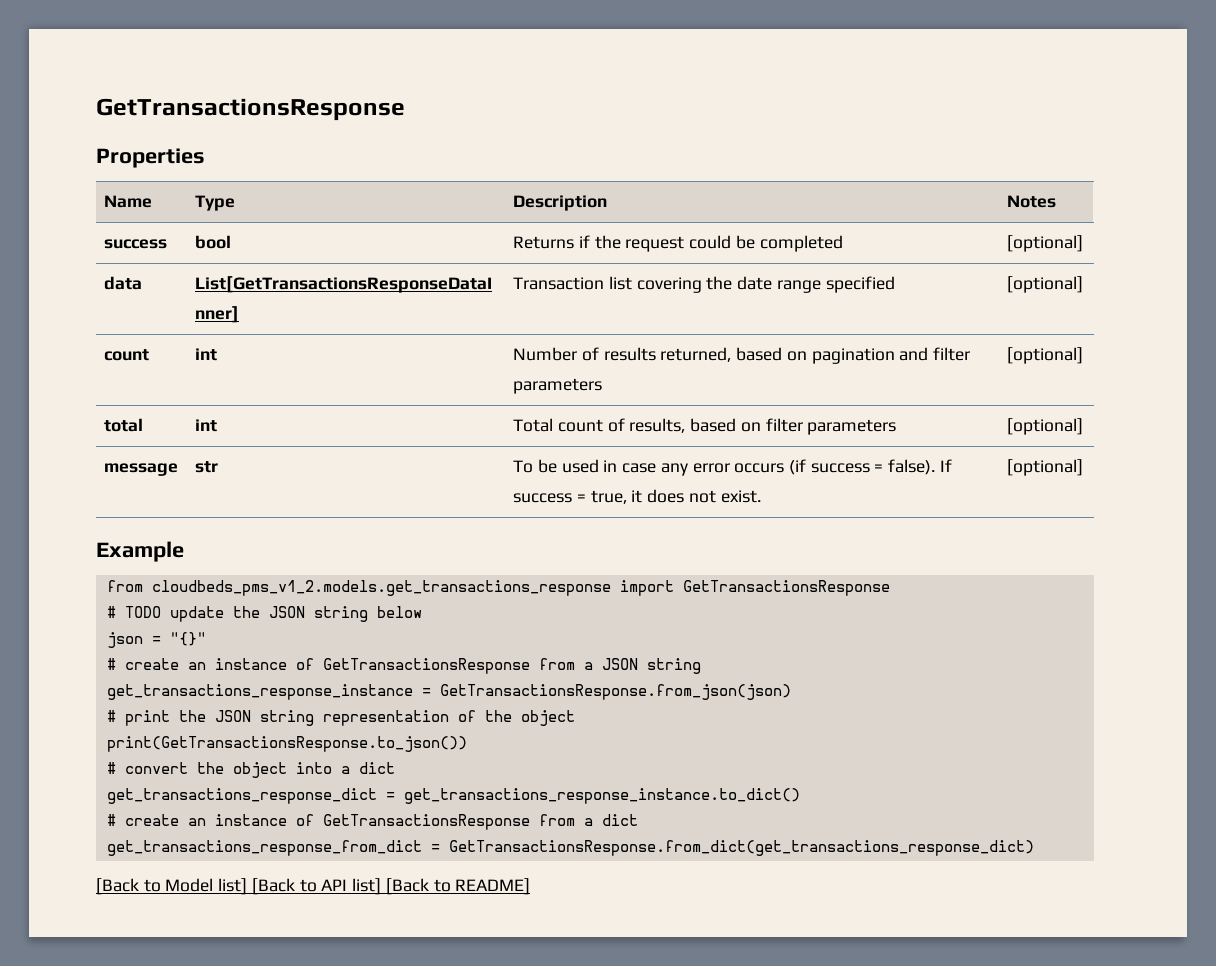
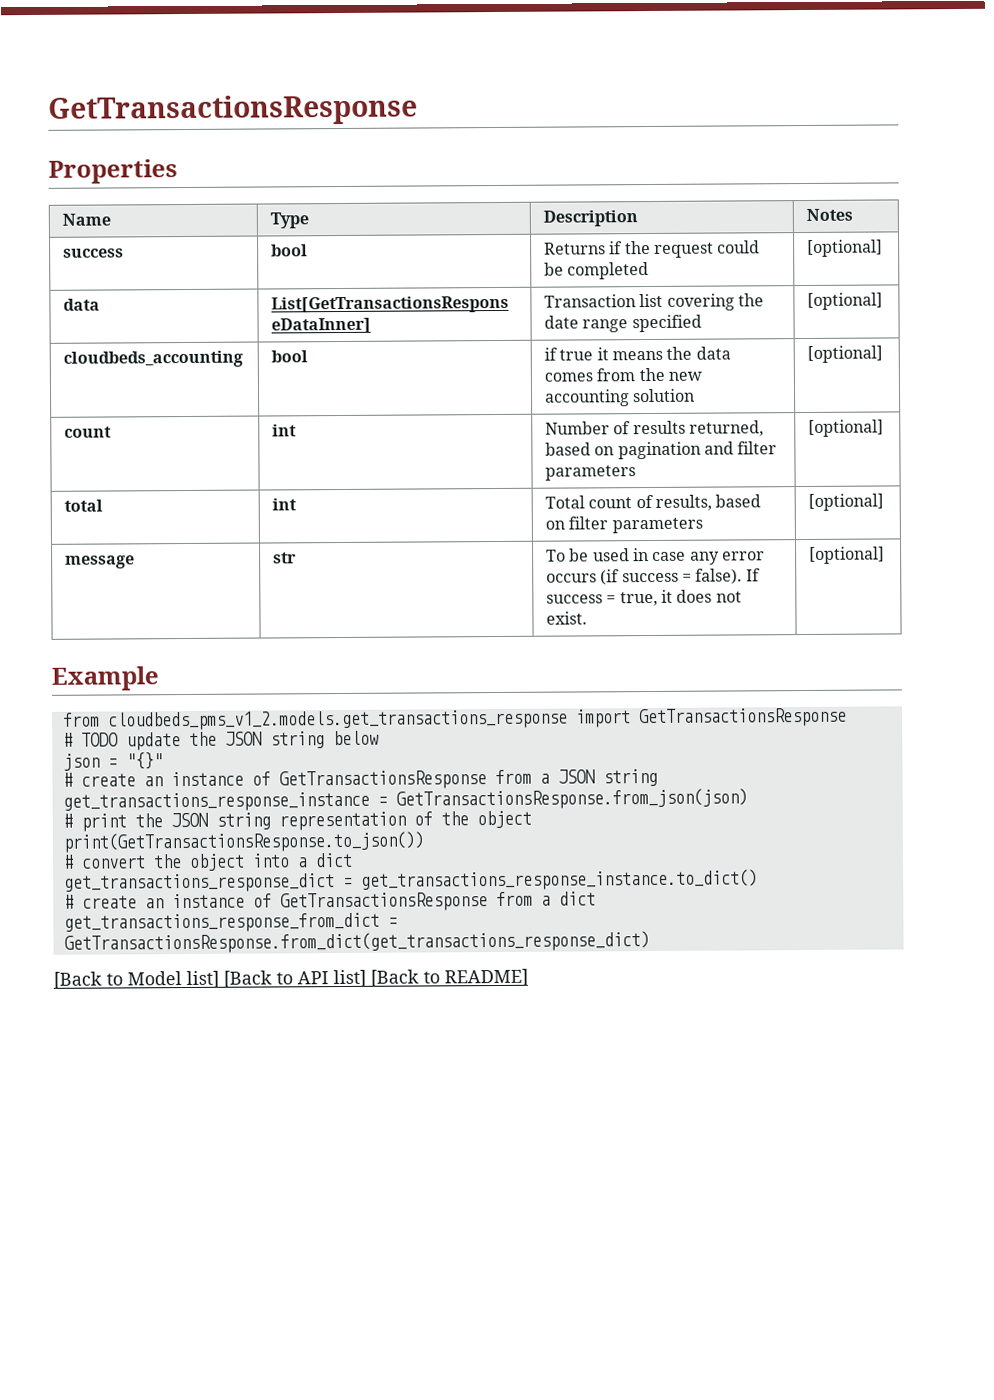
(1084, 284) none -> [63,350,244,368] [271,350,309,363] [544,346,731,361] [544,367,703,382] [544,388,696,407] [807,345,884,363] // cloudbeds_accounting | bool | if true it means the data comes from the new accounting solution | [optional]

